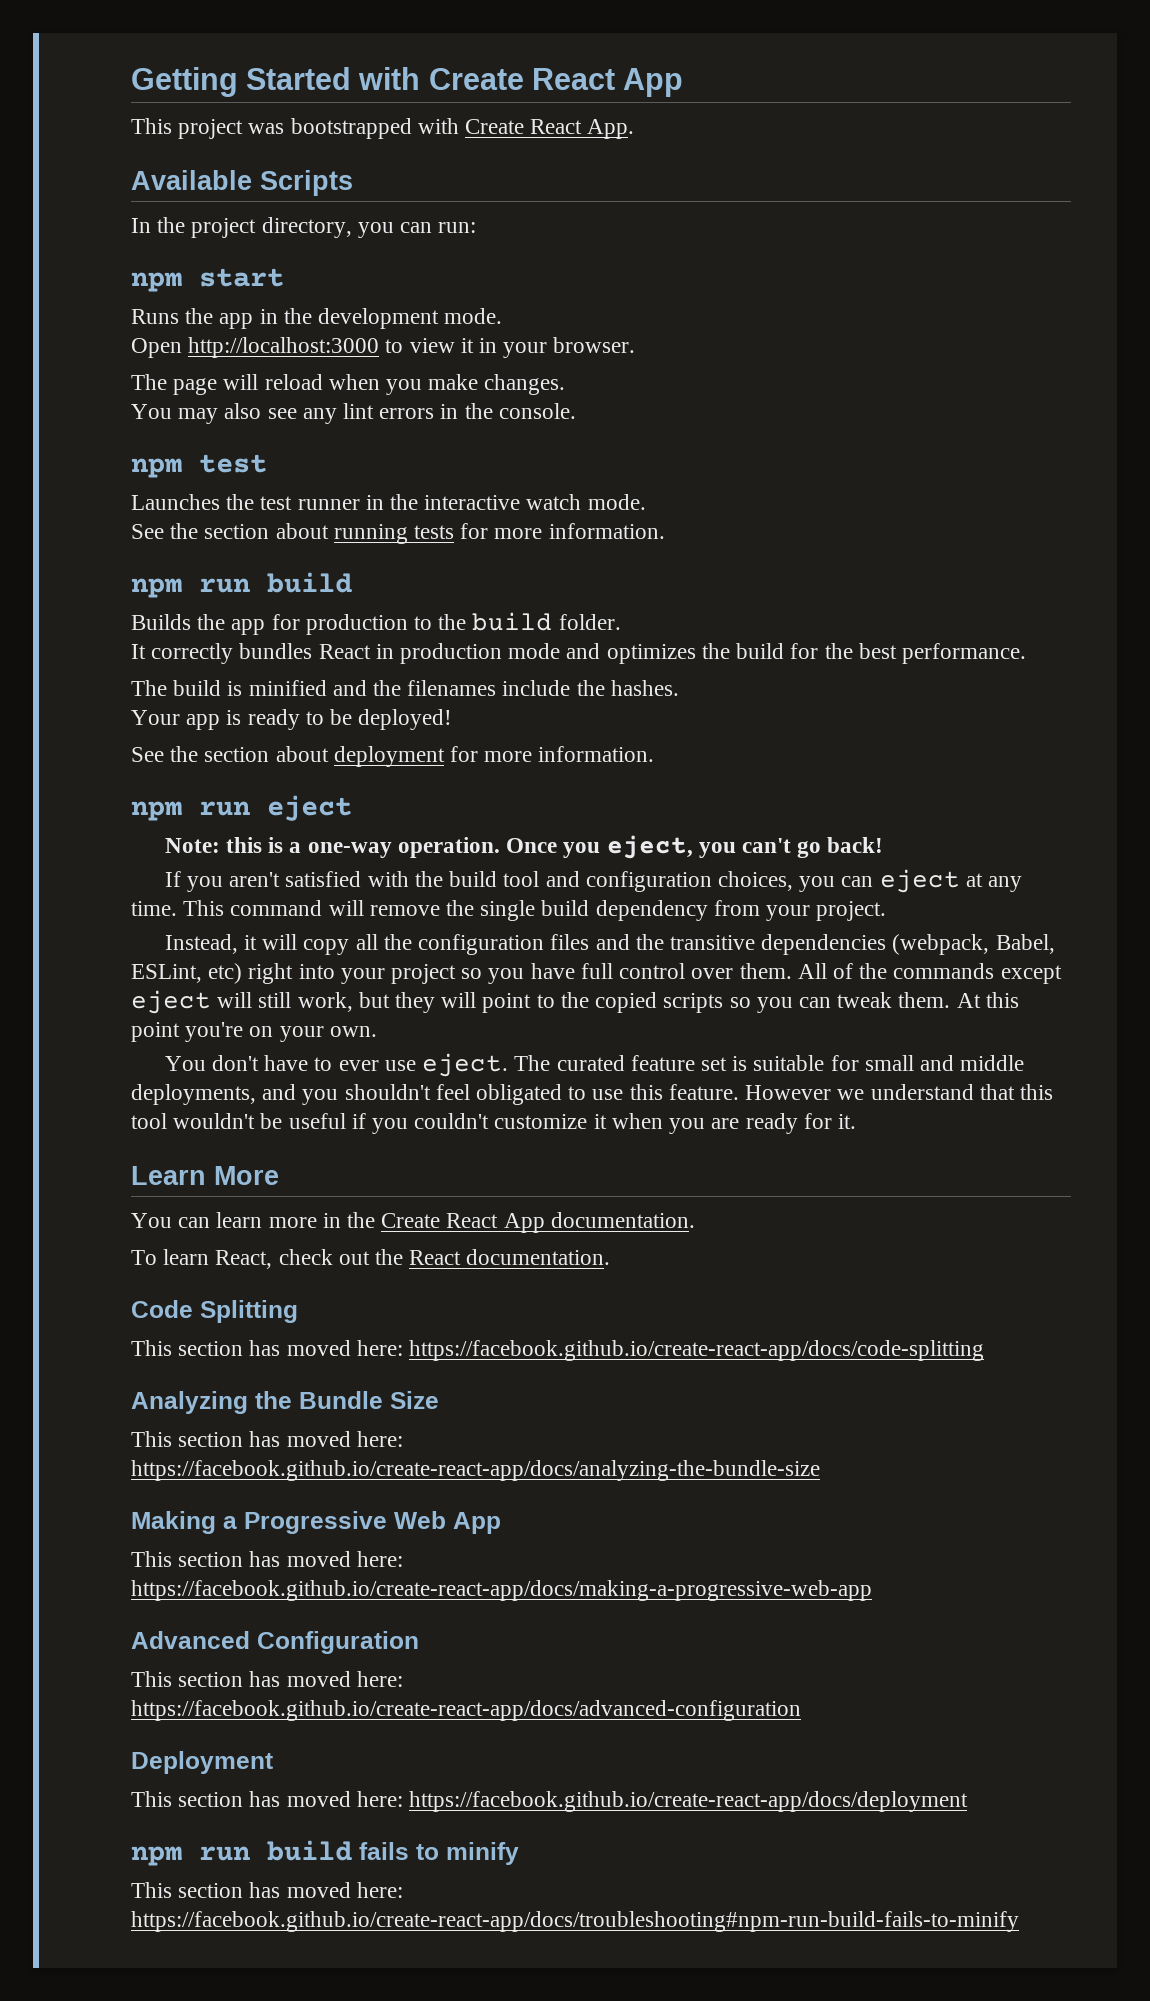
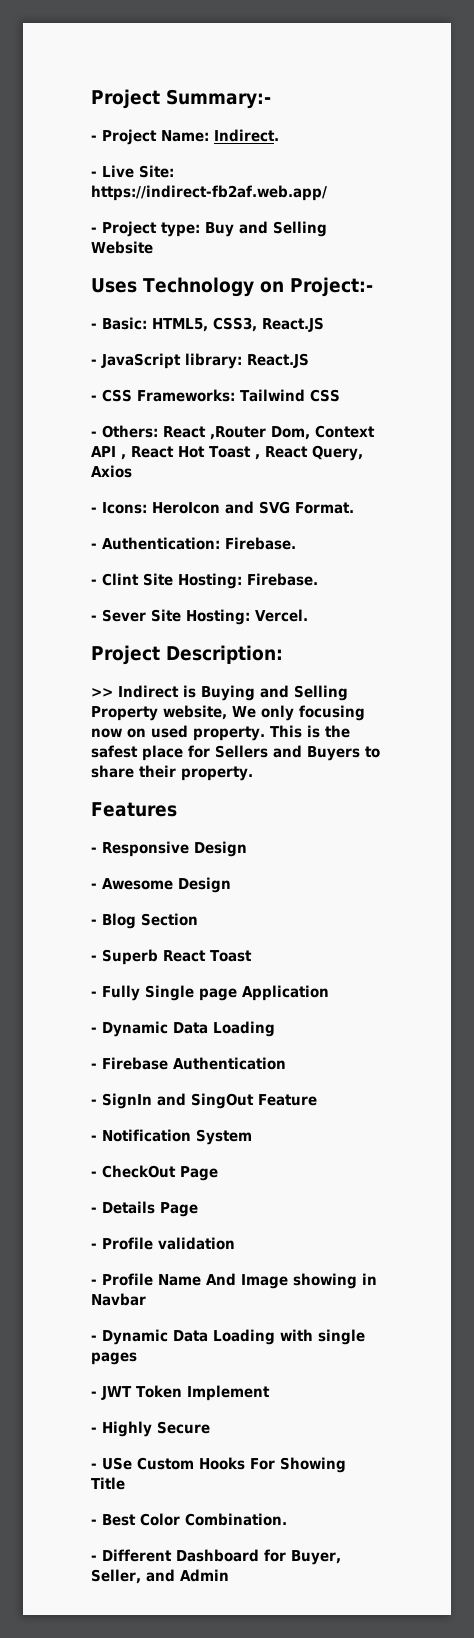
[131,67,684,97] [131,118,635,139] [131,170,353,196] [131,217,477,238] [131,268,284,292] [131,308,503,329] [131,337,636,358] [131,374,566,395] [131,403,576,424] [131,454,267,478] [131,494,646,510] [131,523,665,544] [131,572,352,598] [131,612,621,635] [131,643,1026,664] [131,680,679,696] [131,709,453,730] [131,746,655,767] [131,795,352,821] [164,835,884,859] [164,869,1022,893] [131,900,887,921] [164,934,1055,955] [131,963,1062,984] [131,990,1019,1014] [131,1022,377,1042] [164,1053,1025,1077] [131,1084,1053,1105] [131,1113,856,1134] [131,1166,279,1185] [131,1212,695,1233] [131,1249,611,1269] [131,1300,298,1323] [131,1340,985,1361] [131,1391,439,1414] [131,1431,403,1447] [131,1460,820,1481] [131,1511,501,1534] [131,1551,403,1567] [131,1580,872,1601] [131,1631,419,1654] [131,1671,403,1687] [131,1700,801,1721] [131,1751,273,1774] [131,1791,969,1812] [131,1840,519,1866] [131,1882,403,1898] [131,1911,1019,1932] Getting Started with Create React App // This project was bootstrapped with Create React App. // Available Scripts // In the project directory, you can run: // npm start // Runs the app in the development mode. // Open http://localhost:3000 to view it in your browser. // The page will reload when you make changes. // You may also see any lint errors in the console. // npm test // Launches the test runner in the interactive watch mode. // See the section about running tests for more information. // npm run build // Builds the app for production to the build folder. // It correctly bundles React in production mode and optimizes the build for the best performance. // The build is minified and the filenames include the hashes. // Your app is ready to be deployed! // See the section about deployment for more information. // npm run eject // Note: this is a one-way operation. Once you eject, you can't go back! // If you aren't satisfied with the build tool and configuration choices, you can eject at any time. This command will remove the single build dependency from your project. // Instead, it will copy all the configuration files and the transitive dependencies (webpack, Babel, ESLint, etc) right into your project so you have full control over them. All of the commands except eject will still work, but they will point to the copied scripts so you can tweak them. At this point you're on your own. // You don't have to ever use eject. The curated feature set is suitable for small and middle deployments, and you shouldn't feel obligated to use this feature. However we understand that this tool wouldn't be useful if you couldn't customize it when you are ready for it. // Learn More // You can learn more in the Create React App documentation. // To learn React, check out the React documentation. // Code Splitting // This section has moved here: https://facebook.github.io/create-react-app/docs/code-splitting // Analyzing the Bundle Size // This section has moved here: https://facebook.github.io/create-react-app/docs/analyzing-the-bundle-size // Making a Progressive Web App // This section has moved here: https://facebook.github.io/create-react-app/docs/making-a-progressive-web-app // Advanced Configuration // This section has moved here: https://facebook.github.io/create-react-app/docs/advanced-configuration // Deployment // This section has moved here: https://facebook.github.io/create-react-app/docs/deployment // npm run build fails to minify // This section has moved here: https://facebook.github.io/create-react-app/docs/troubleshooting#npm-run-build-fails-to-minify -> [91,89,271,109] [91,129,279,145] [91,165,174,178] [91,185,327,201] [91,221,327,237] [91,241,153,254] [91,277,373,297] [91,317,324,332] [91,353,309,369] [91,389,340,402] [91,425,375,440] [91,445,363,461] [91,465,132,478] [91,501,354,514] [91,537,296,550] [91,573,318,589] [91,609,308,625] [91,645,283,665] [91,685,348,701] [91,705,365,721] [91,725,350,741] [91,745,380,761] [91,765,253,781] [91,802,177,817] [91,841,247,857] [91,877,231,893] [91,913,198,929] [91,949,252,965] [91,985,329,1001] [91,1021,275,1037] [91,1057,286,1070] [91,1093,317,1109] [91,1129,252,1145] [91,1165,218,1181] [91,1201,198,1217] [91,1237,235,1250] [91,1273,377,1289] [91,1293,146,1306] [91,1329,365,1345] [91,1352,137,1365] [91,1385,270,1401] [91,1421,210,1437] [91,1457,346,1473] [91,1477,125,1490] [91,1513,287,1526] [91,1549,341,1565] [91,1569,229,1584] Project Summary:- // - Project Name: Indirect. // - Live Site: https://indirect-fb2af.web.app/ // - Project type: Buy and Selling Website // Uses Technology on Project:- // - Basic: HTML5, CSS3, React.JS // - JavaScript library: React.JS // - CSS Frameworks: Tailwind CSS // - Others: React ,Router Dom, Context API , React Hot Toast , React Query, Axios // - Icons: HeroIcon and SVG Format. // - Authentication: Firebase. // - Clint Site Hosting: Firebase. // - Sever Site Hosting: Vercel. // Project Description: // >> Indirect is Buying and Selling Property website, We only focusing now on used property. This is the safest place for Sellers and Buyers to share their property. // Features // - Responsive Design // - Awesome Design // - Blog Section // - Superb React Toast // - Fully Single page Application // - Dynamic Data Loading // - Firebase Authentication // - SignIn and SingOut Feature // - Notification System // - CheckOut Page // - Details Page // - Profile validation // - Profile Name And Image showing in Navbar // - Dynamic Data Loading with single pages // - JWT Token Implement // - Highly Secure // - USe Custom Hooks For Showing Title // - Best Color Combination. // - Different Dashboard for Buyer, Seller, and Admin

